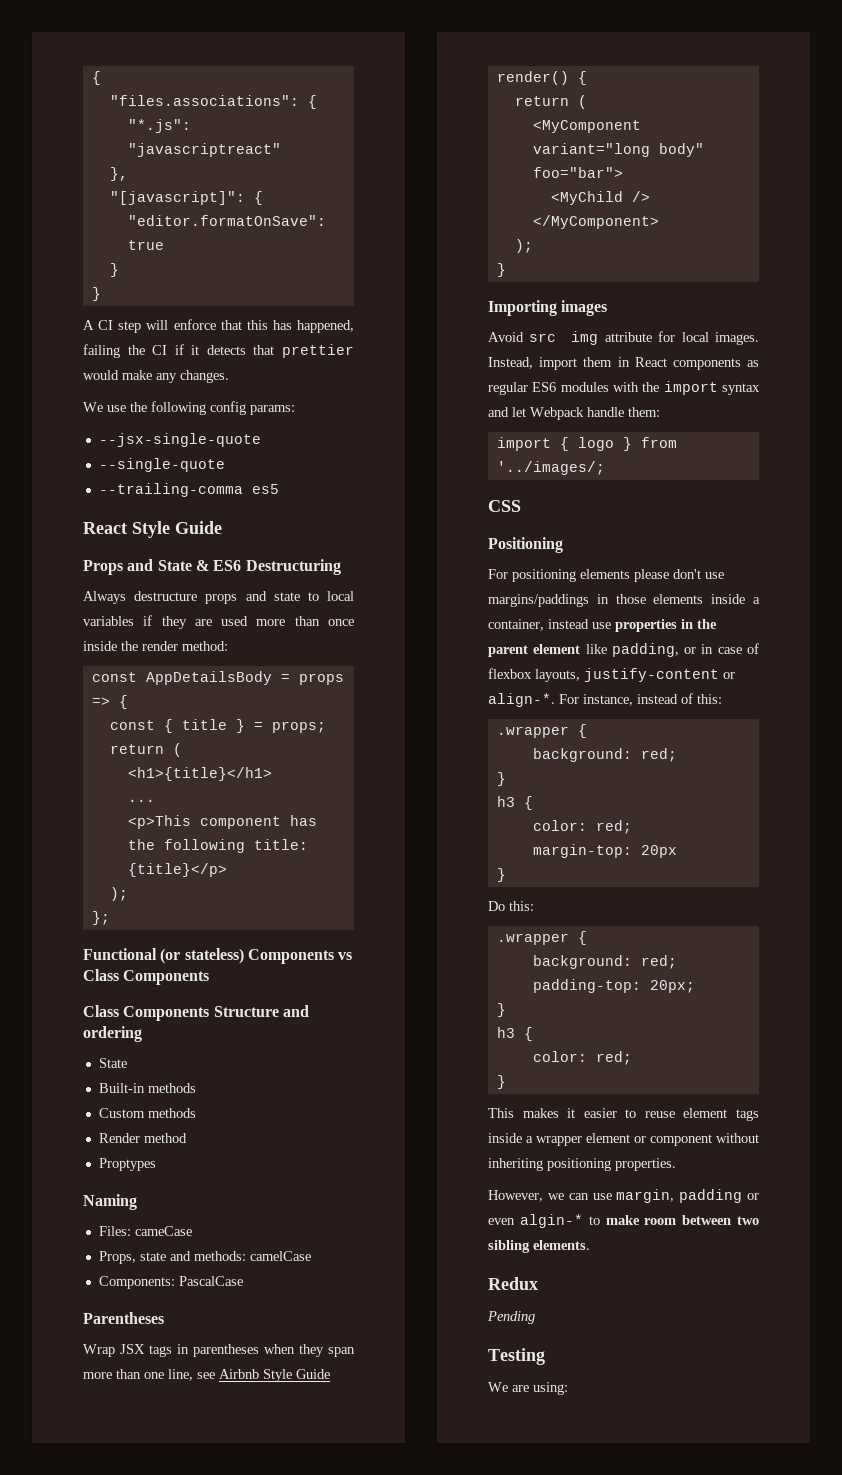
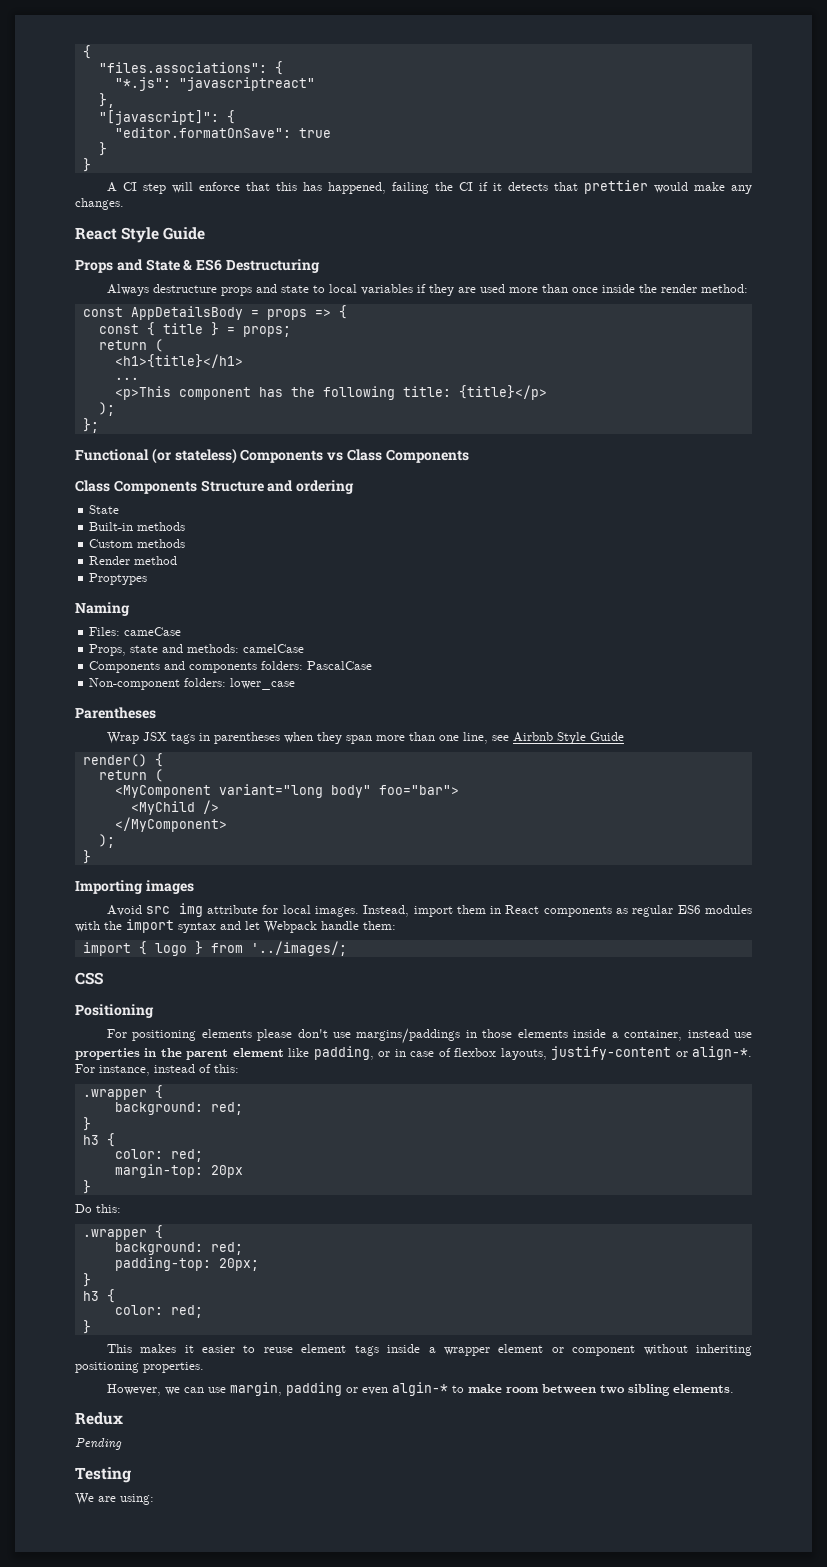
[83,401,295,415] [98,433,261,447] [98,458,225,472] [98,483,279,497] // We use the following config params: // --jsx-single-quote // --single-quote // --trailing-comma es5 -> (124, 204) none
[98,1276,243,1289] Components: PascalCase -> [89,661,373,673] [89,678,296,690] Components and components folders: PascalCase // Non-component folders: lower_case

